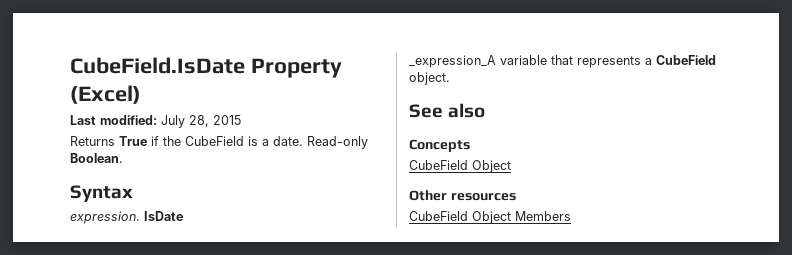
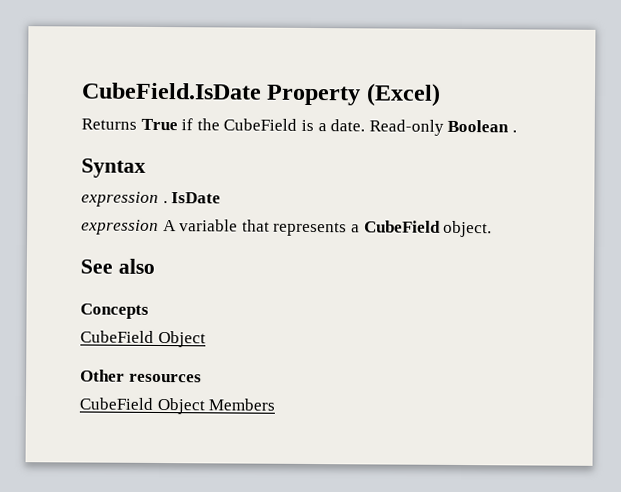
[70,115,241,128] // Last modified: July 28, 2015 -> (441, 95) none
[70,153,123,163] Boolean. -> [447,119,517,133] Boolean .
[70,211,140,224] expression. -> [81,191,168,207] expression .
[409,55,496,68] _expression_A -> [81,219,177,235] expression A

